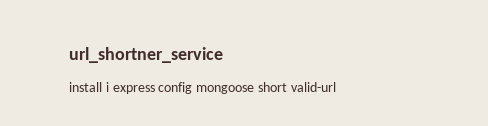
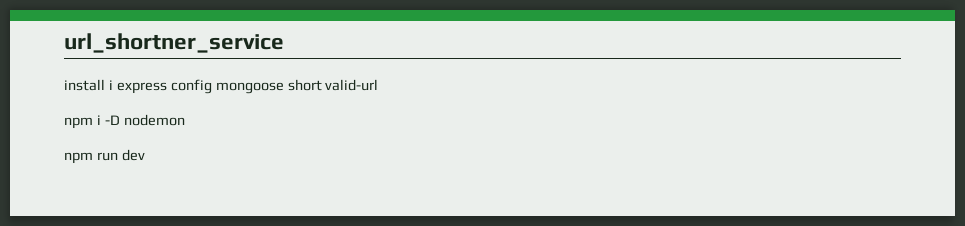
(336, 87) none -> [64,114,185,129] [64,149,145,164] // npm i -D nodemon // npm run dev

